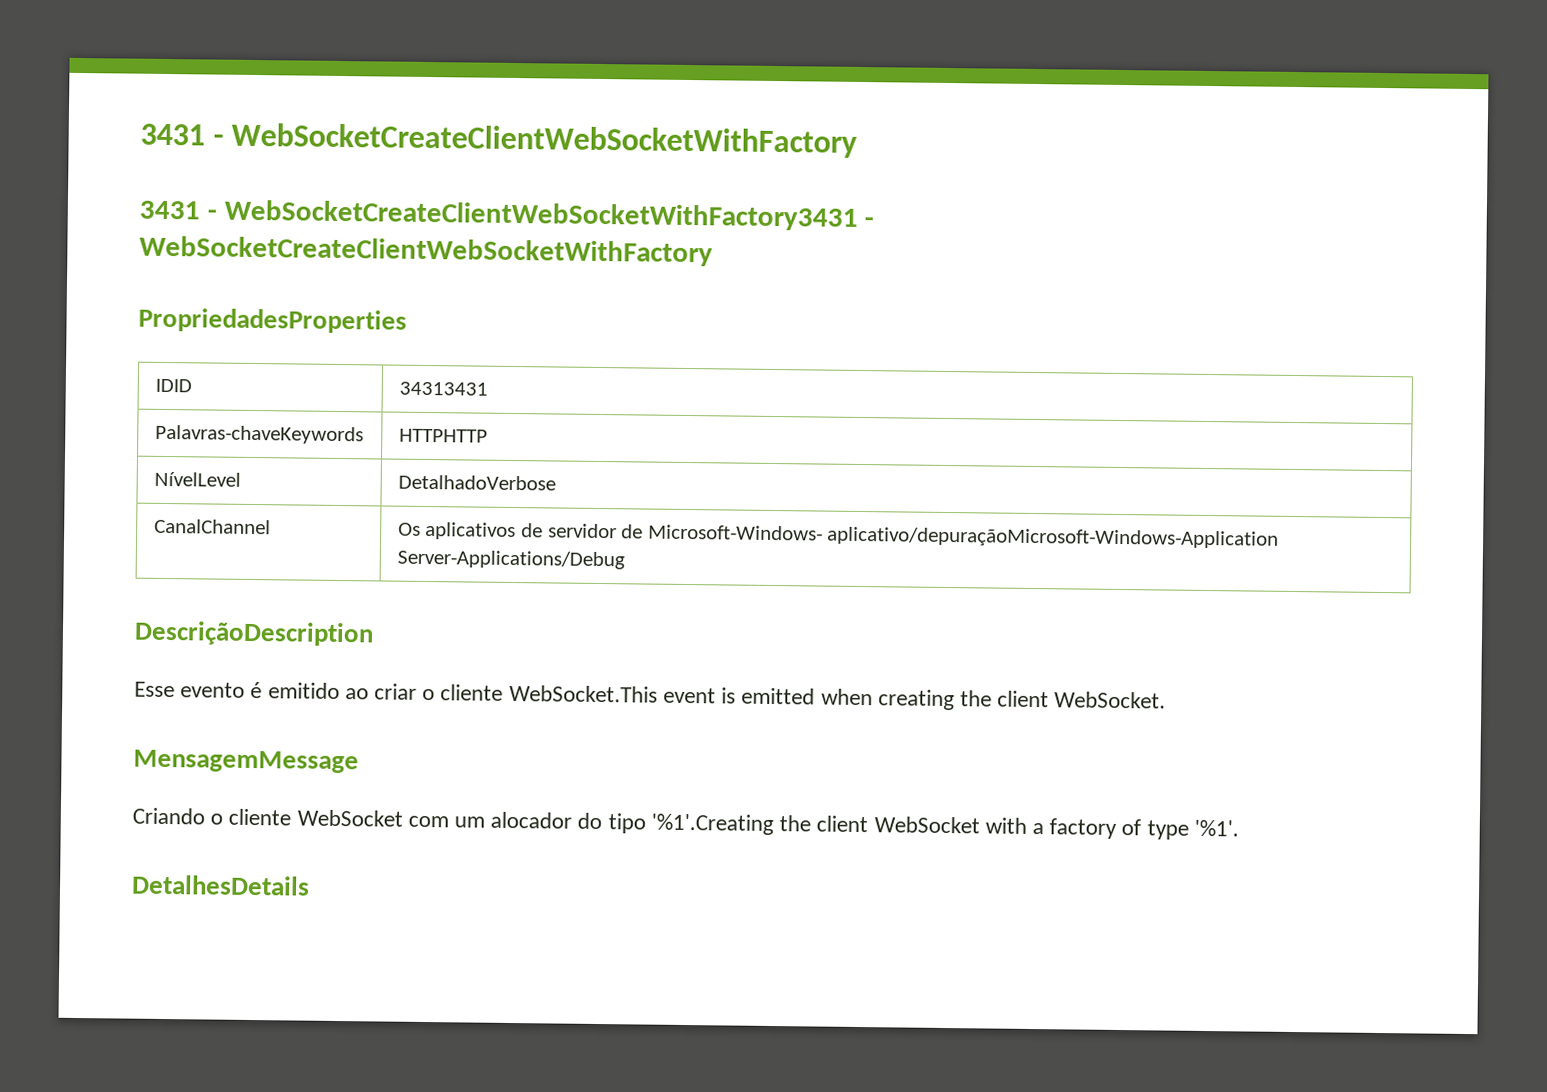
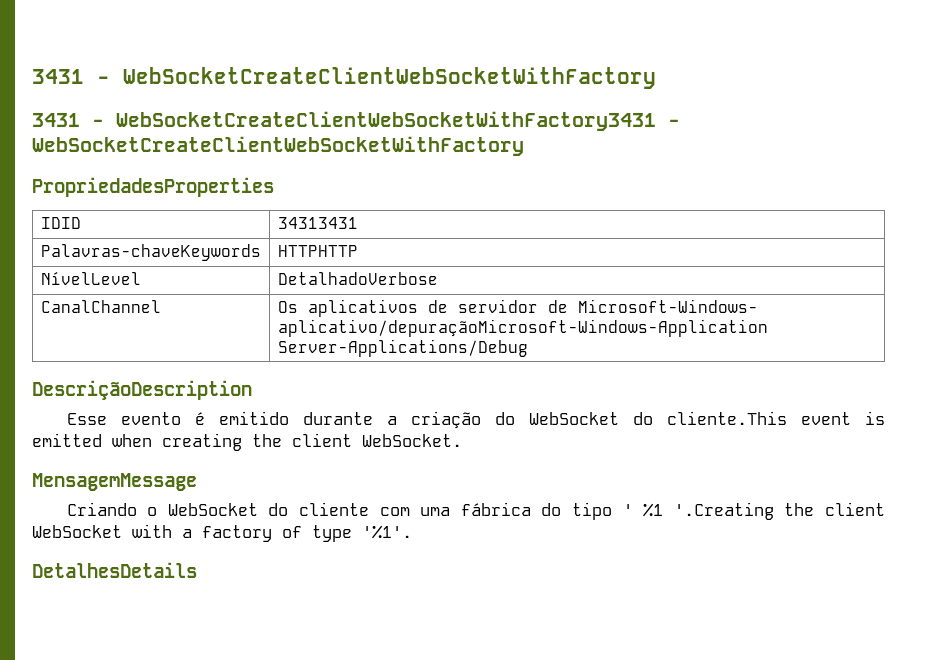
[344,683,658,703] ao criar o cliente WebSocket.This -> [302,411,787,429] durante a criação do WebSocket do cliente.This
[228,808,774,836] cliente WebSocket com um alocador do tipo '%1'.Creating -> [167,502,774,520] WebSocket do cliente com uma fábrica do tipo ' %1 '.Creating

